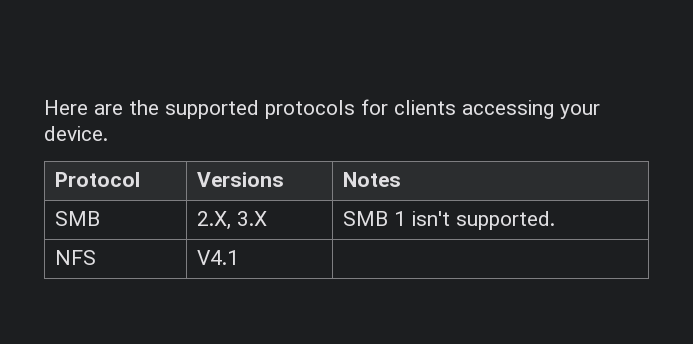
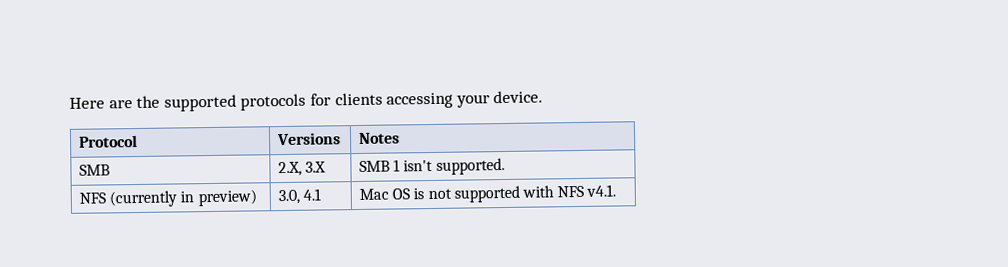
[197,250,240,265] | V4.1 | -> [109,189,257,208] [278,188,322,205] [359,184,617,203] (currently in preview) | 3.0, 4.1 | Mac OS is not supported with NFS v4.1.

